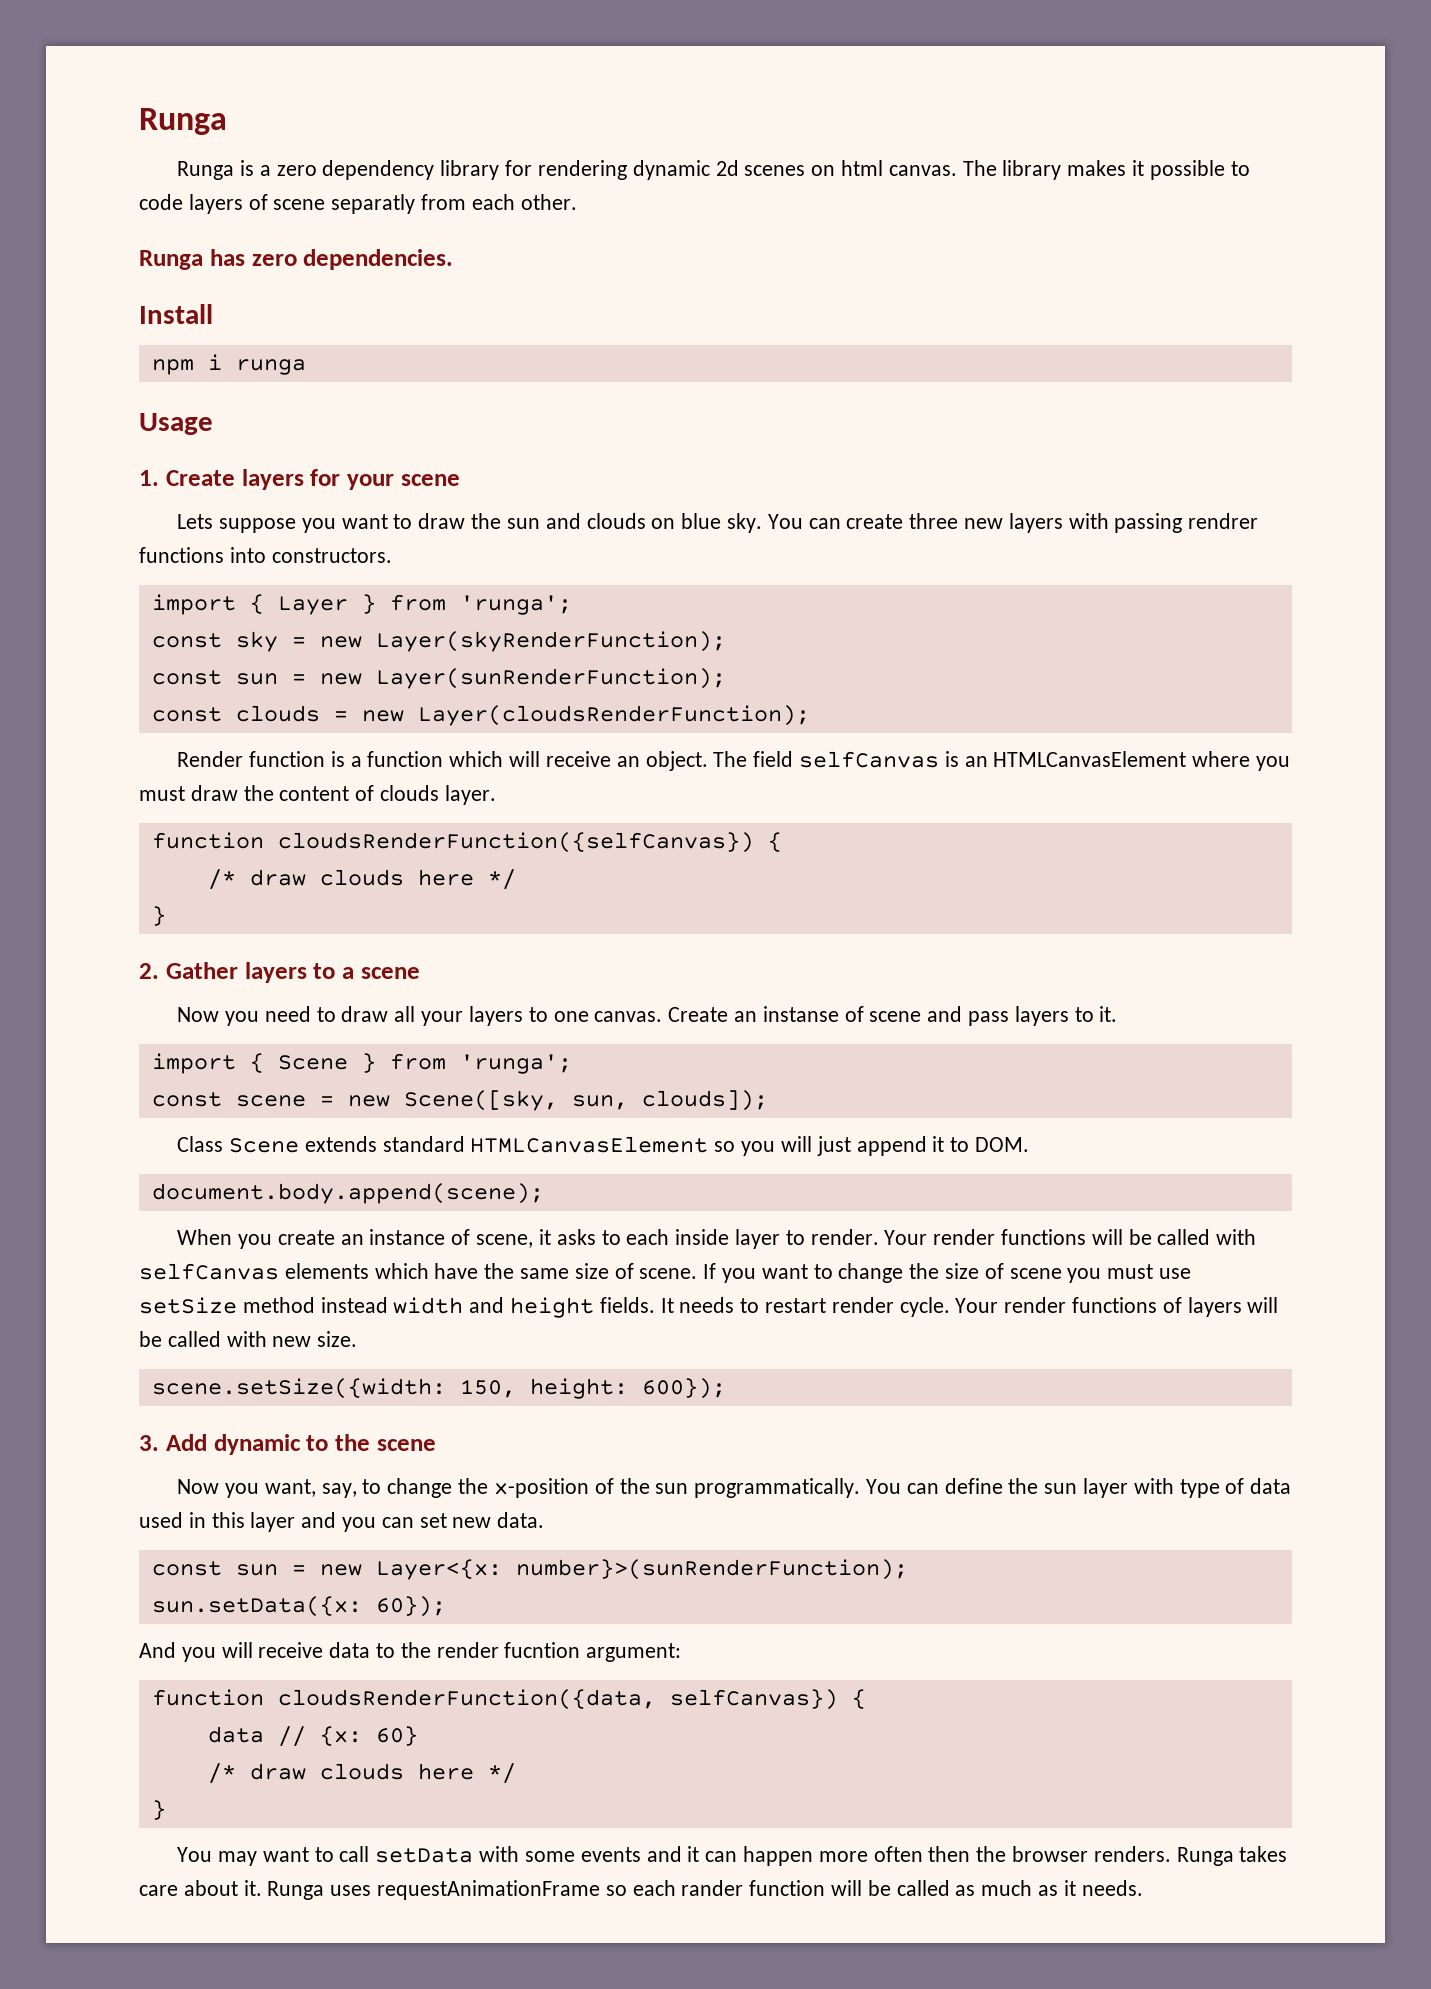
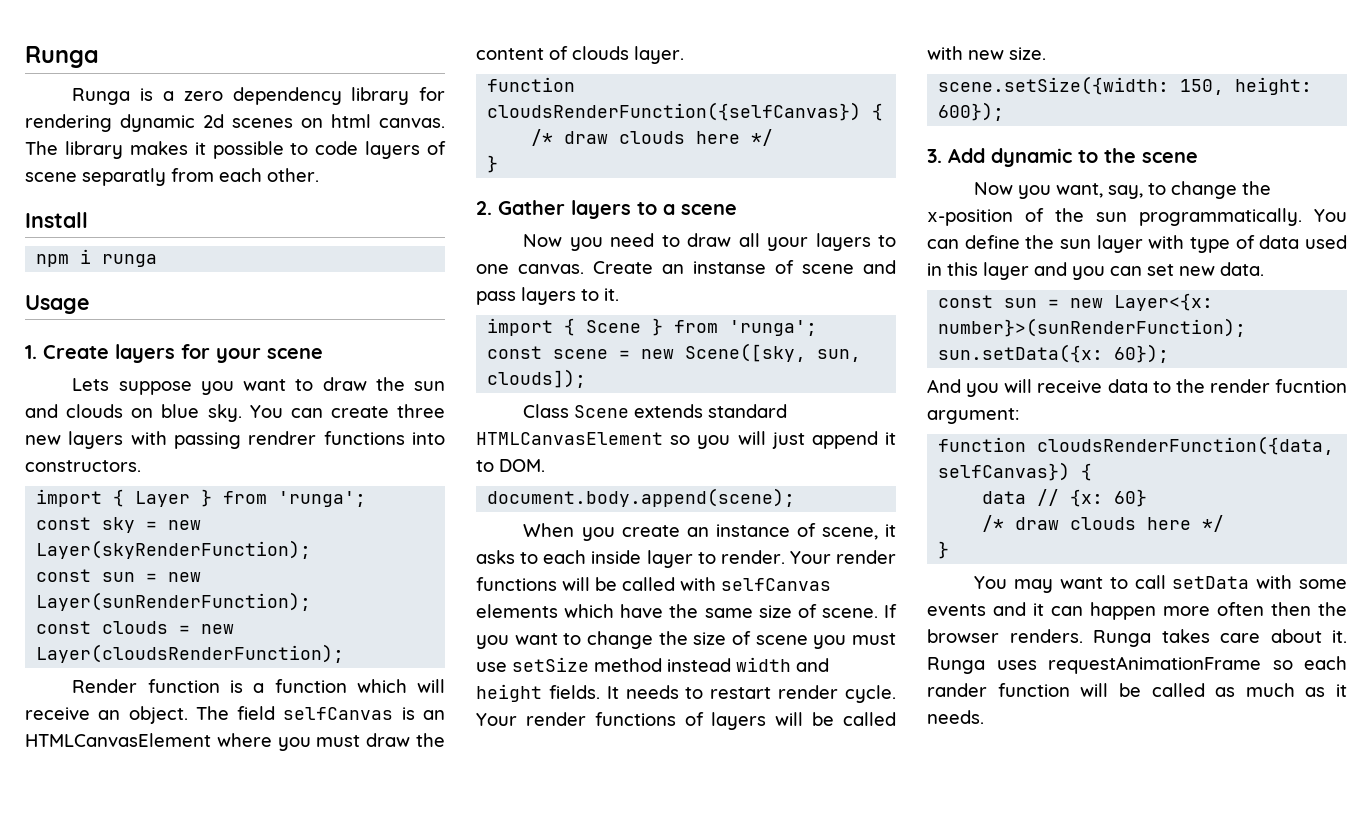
[139,249,454,270] // Runga has zero dependencies. -> (319, 175) none

